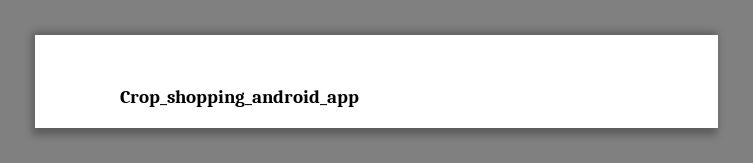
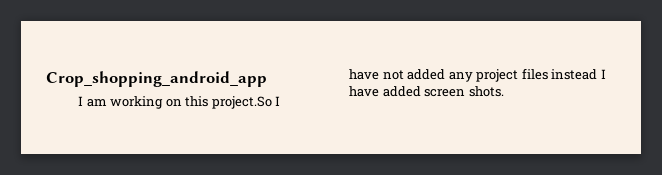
(359, 98) none -> [78,96,281,109] [349,68,606,82] [349,86,504,97] // I am working on this project.So I have not added any project files instead I have added screen shots.

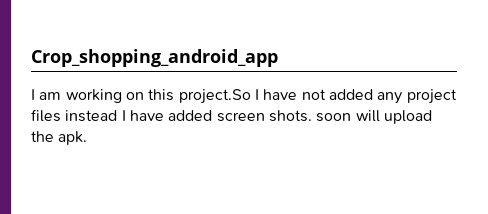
(504, 91) none -> [316,110,432,124] [31,131,88,145] soon will upload the apk.

